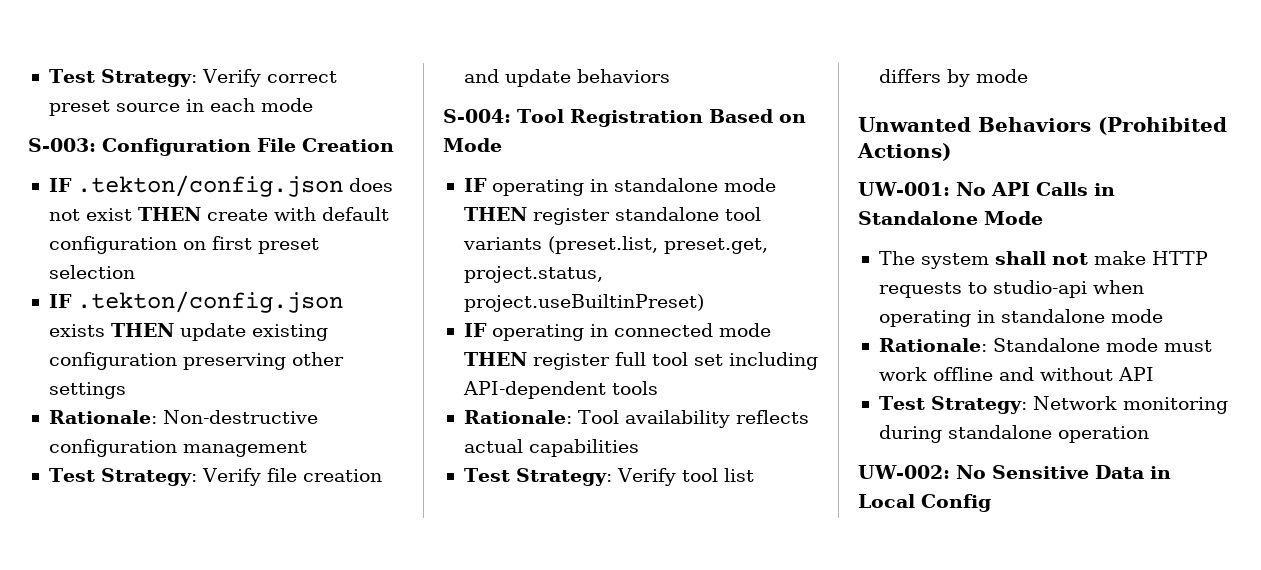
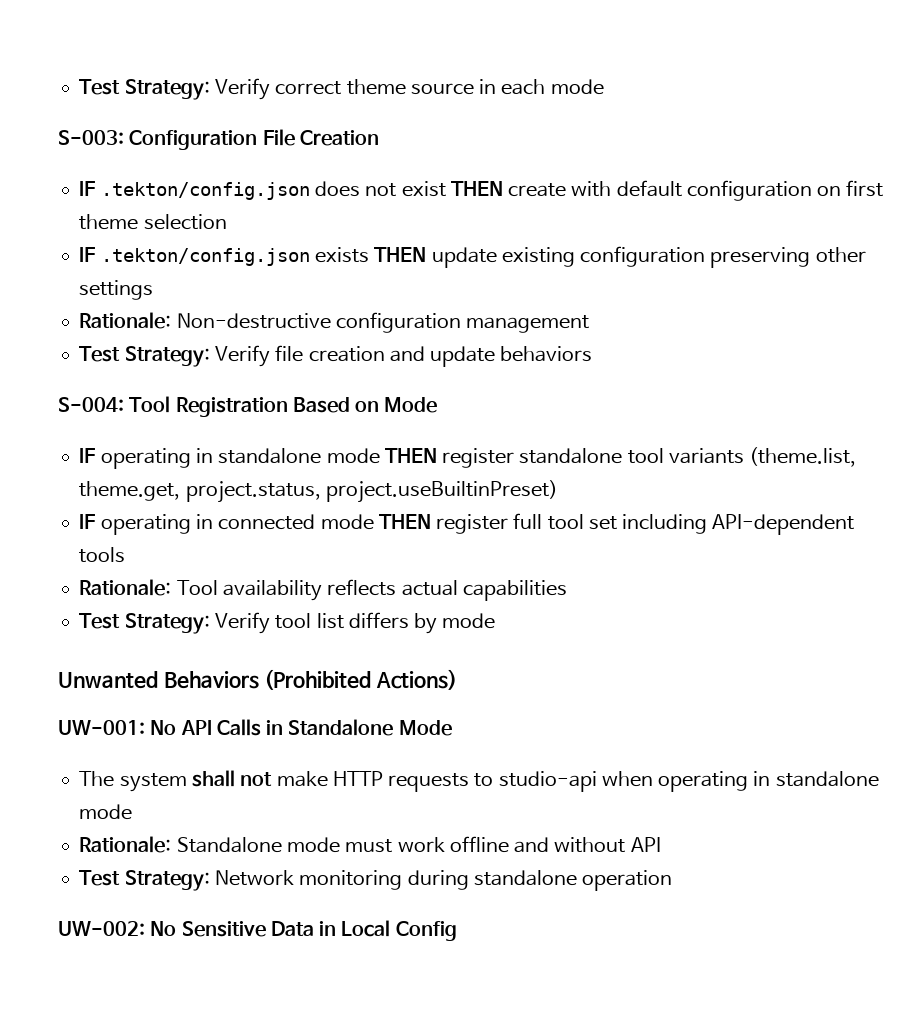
[48,100,110,116] preset -> [346,79,406,95] theme
[257,238,319,254] preset -> [79,214,139,230] theme
[547,236,768,254] (preset.list, preset.get, -> [749,447,857,467] [79,481,181,501] (theme.list, theme.get,

